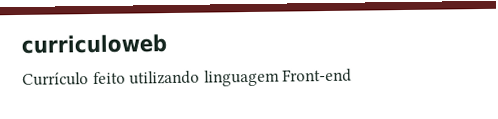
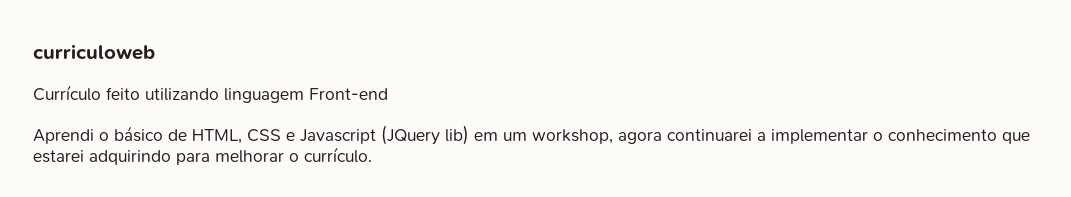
(353, 75) none -> [33,125,1030,145] [33,147,372,165] // Aprendi o básico de HTML, CSS e Javascript (JQuery lib) em um workshop, agora continuarei a implementar o conhecimento que estarei adquirindo para melhorar o currículo.

